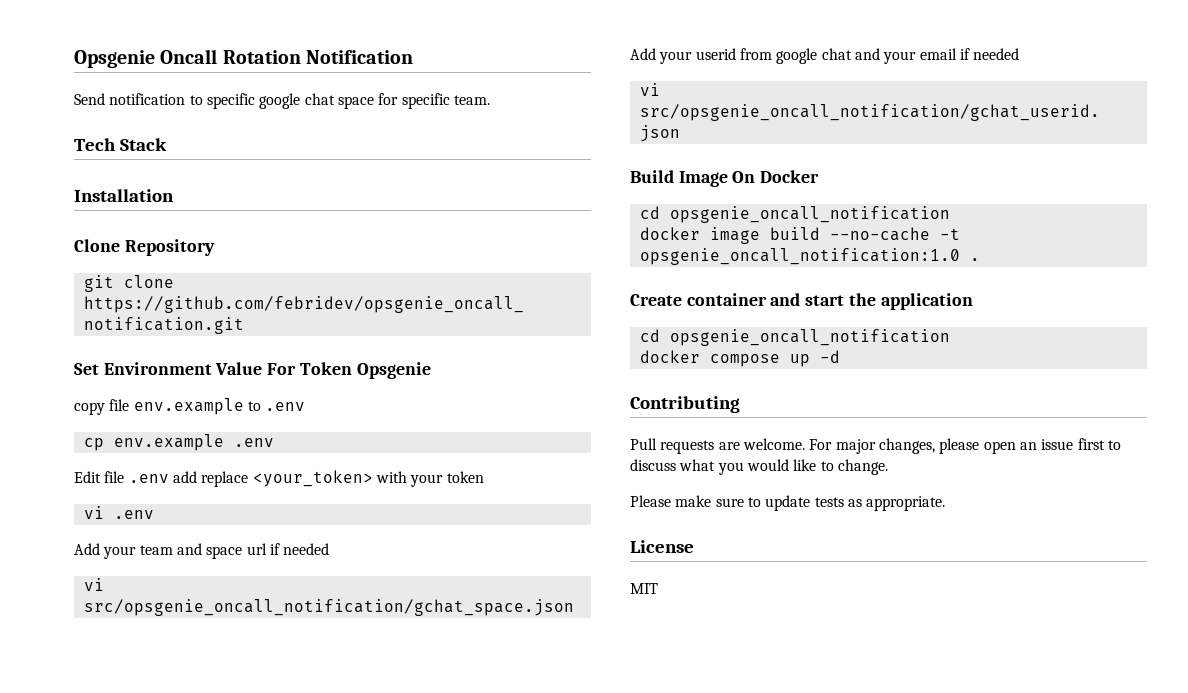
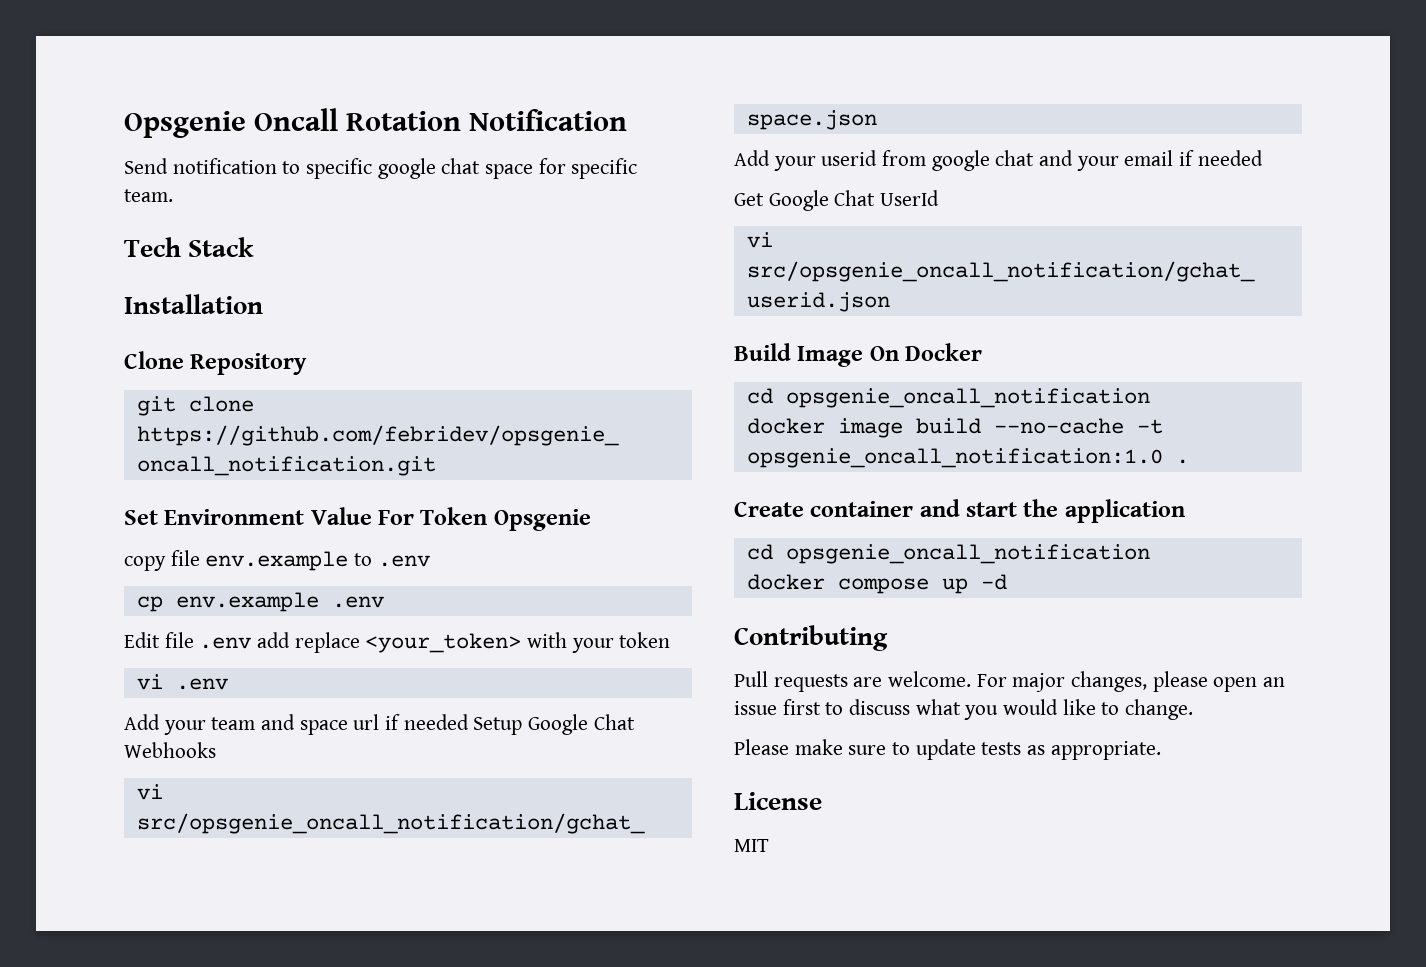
(330, 549) none -> [473,714,635,735] [124,742,216,758] Setup Google Chat Webhooks
(1020, 54) none -> [734,190,940,211] // Get Google Chat UserId

